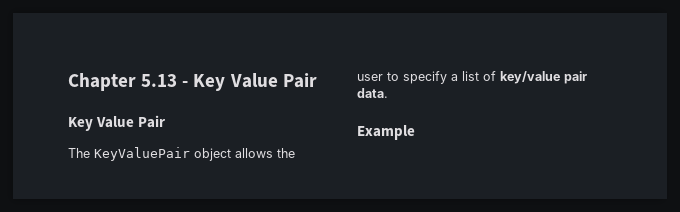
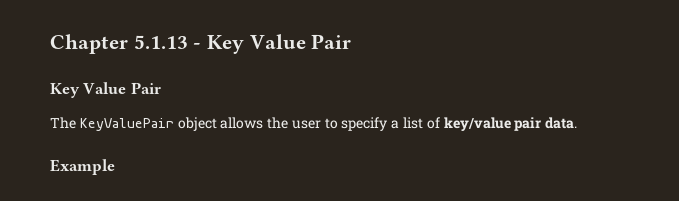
[141,74,178,87] 5.13 -> [133,35,188,49] 5.1.13

